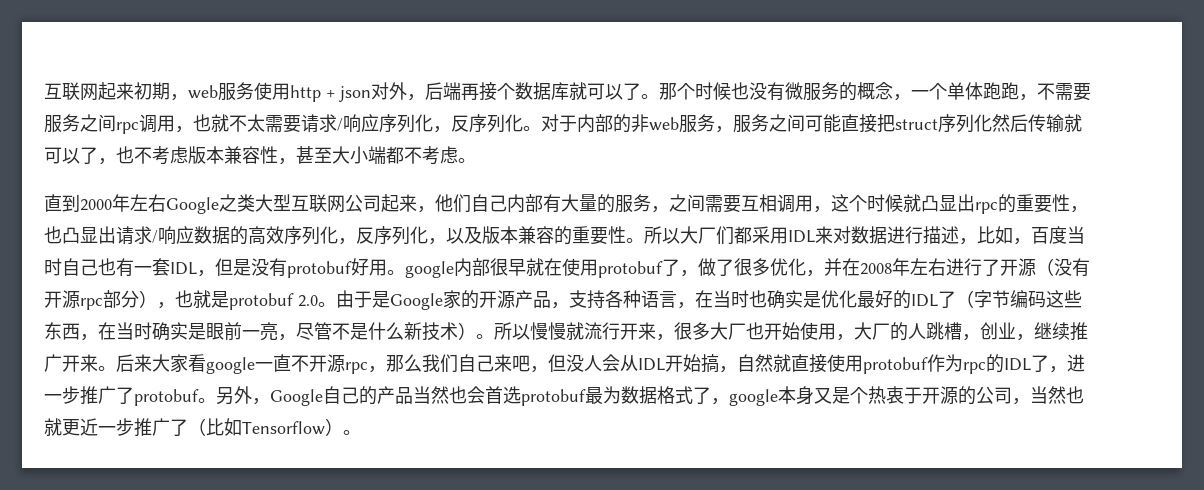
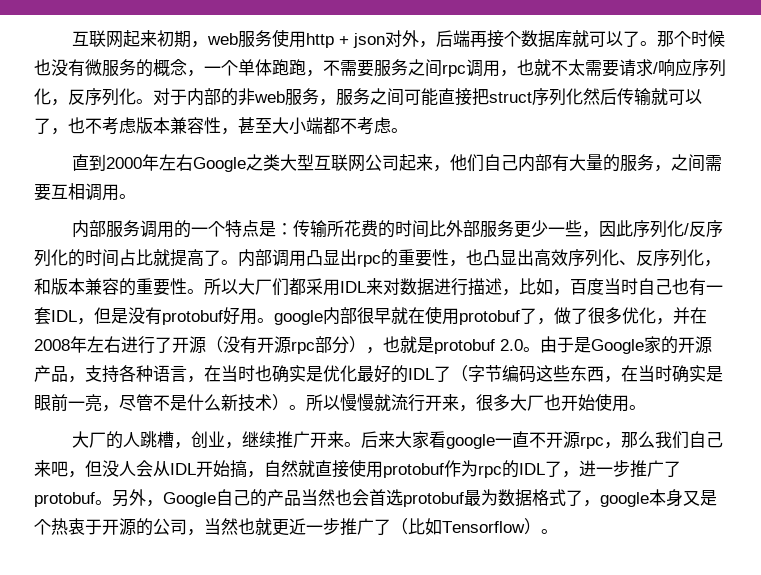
[813,194,921,213] ，这个时候就 -> [119,194,136,199] [71,220,723,238] [34,249,306,267] 。 // 内部服务调用的一个特点是：传输所花费的时间比外部服务更少一些，因此序列化/反序列化的时间占比就提高了。内部调用
[116,226,248,245] 请求/响应数据的 -> (534, 257) none
[338,238,356,245] ， -> [619,260,636,265] 、
[446,226,482,244] 以及 -> [34,278,51,295] 和
[836,334,854,341] ， -> [629,405,646,410] 。 //

